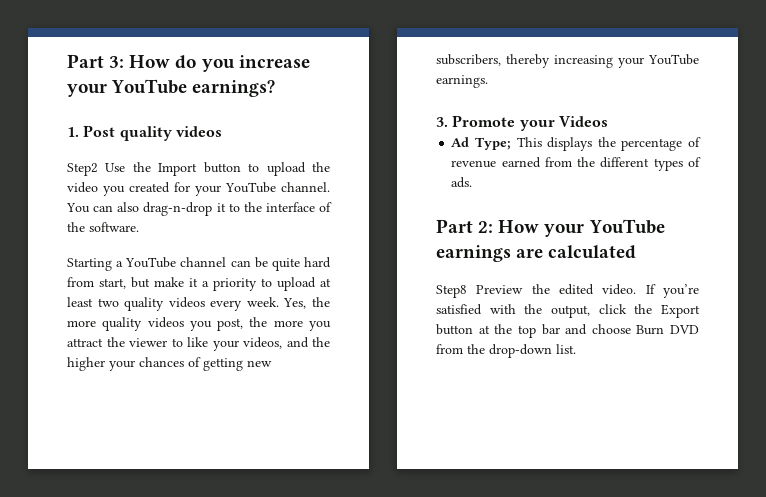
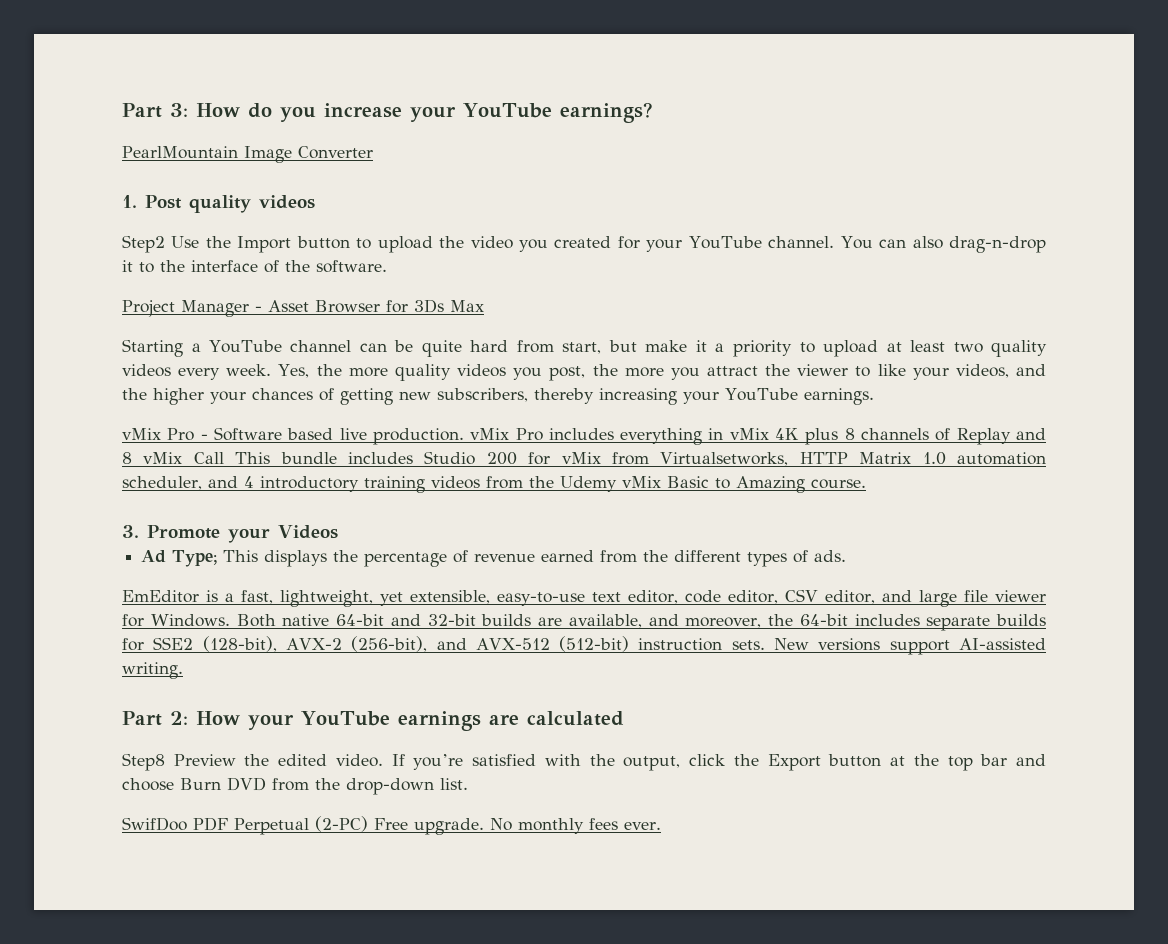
(276, 88) none -> [122,146,373,163] // PearlMountain Image Converter
(139, 227) none -> [122,299,484,317] // Project Manager - Asset Browser for 3Ds Max
(488, 81) none -> [122,427,1046,445] [122,451,1046,466] [122,476,866,493] // vMix Pro - Software based live production. vMix Pro includes everything in vMix 4K plus 8 channels of Replay and 8 vMix Call This bundle includes Studio 200 for vMix from Virtualsetworks, HTTP Matrix 1.0 automation scheduler, and 4 introductory training videos from the Udemy vMix Basic to Amazing course.
(473, 182) none -> [122,589,1046,607] [122,614,1046,631] [122,636,1046,655] [122,662,183,679] // EmEditor is a fast, lightweight, yet extensible, easy-to-use text editor, code editor, CSV editor, and large file viewer for Windows. Both native 64-bit and 32-bit builds are available, and moreover, the 64-bit includes separate builds for SSE2 (128-bit), AVX-2 (256-bit), and AVX-512 (512-bit) instruction sets. New versions support AI-assisted writing.
(576, 349) none -> [122,816,661,835] // SwifDoo PDF Perpetual (2-PC) Free upgrade. No monthly fees ever.

